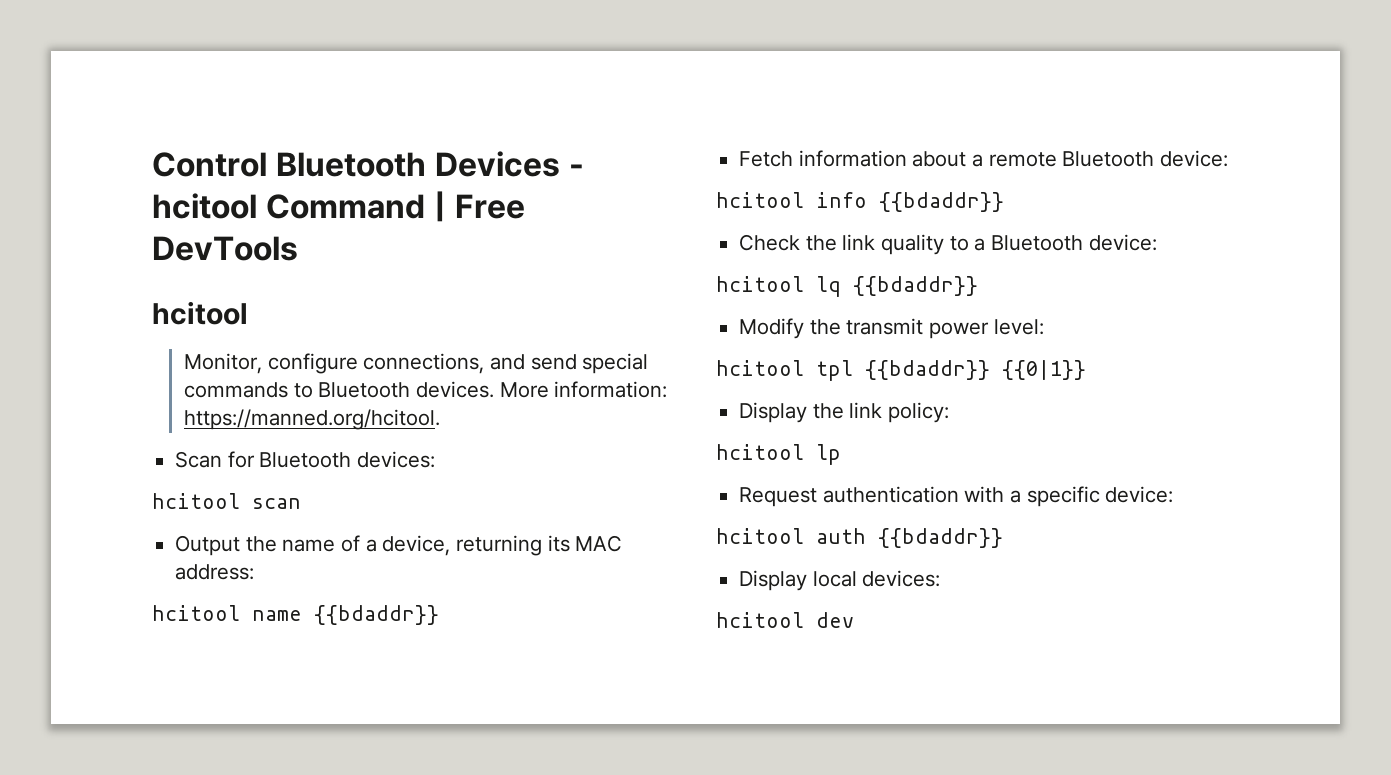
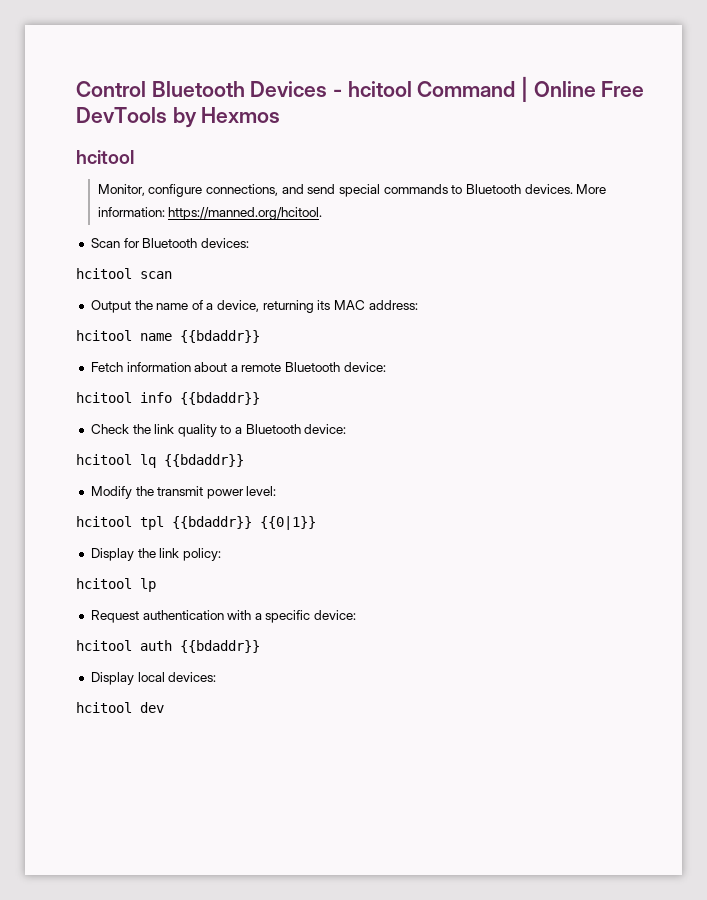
(446, 206) none -> [533,81,596,97] Online
(298, 248) none -> [172,107,281,128] by Hexmos

